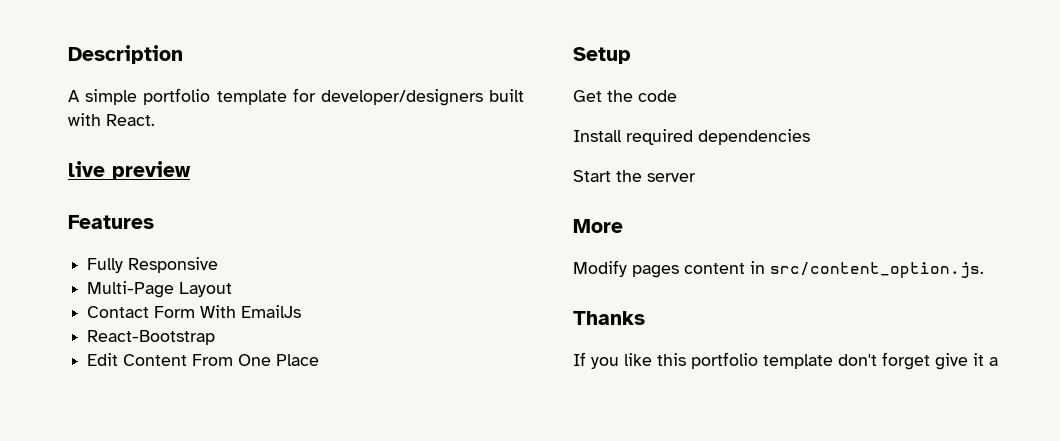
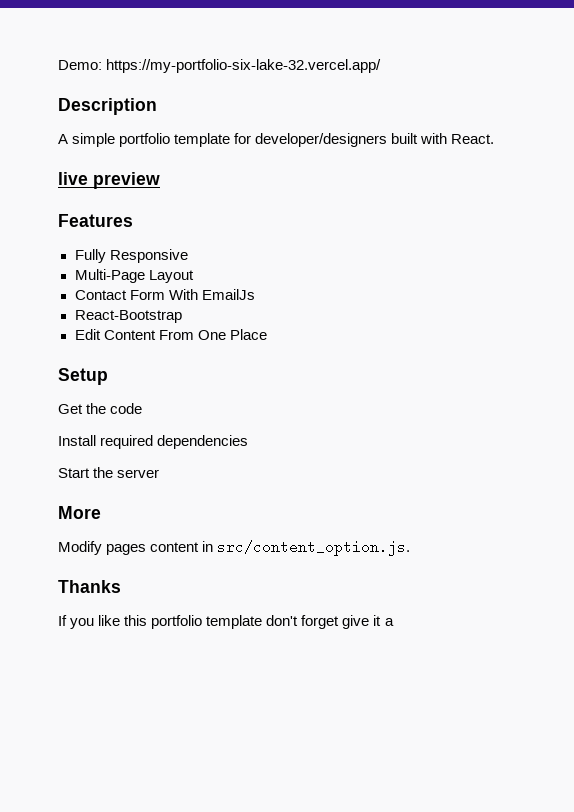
(68, 54) none -> [58,59,382,73] Demo: https://my-portfolio-six-lake-32.vercel.app/ //

